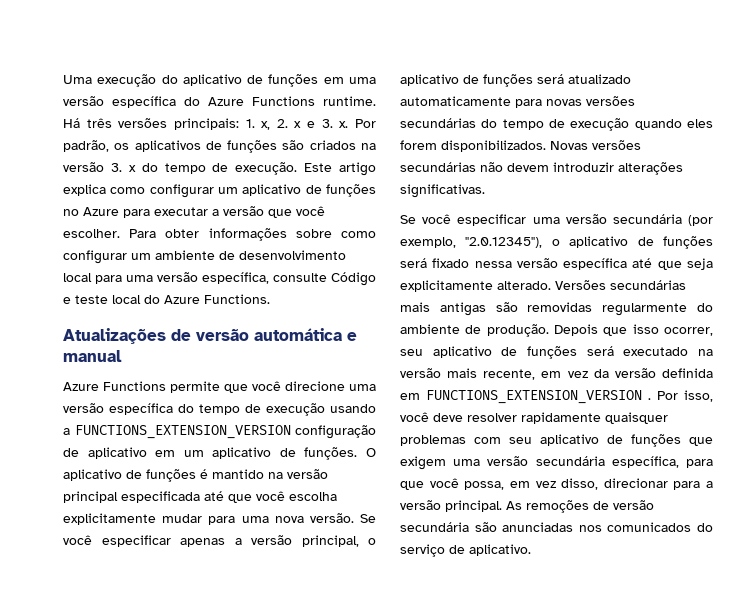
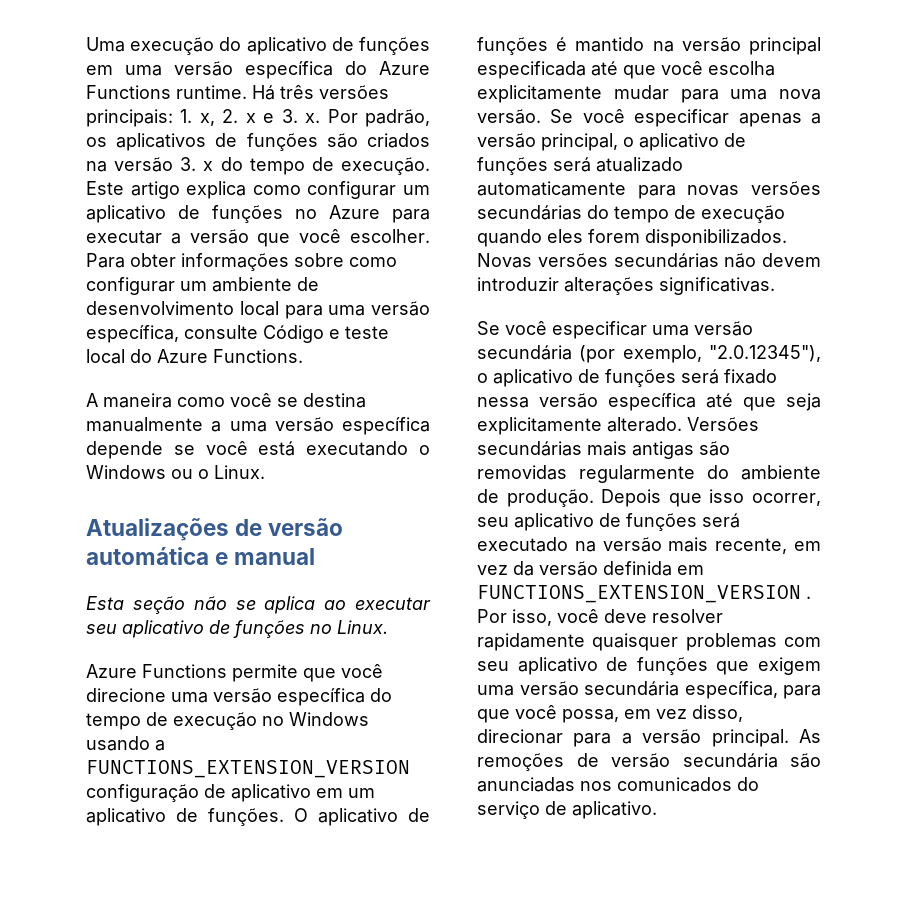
(270, 299) none -> [86,393,366,408] [86,417,430,435] [86,441,431,459] [86,465,265,479] // A maneira como você se destina manualmente a uma versão específica depende se você está executando o Windows ou o Linux.
(122, 356) none -> [86,596,432,614] [86,620,388,638] // Esta seção não se aplica ao executar seu aplicativo de funções no Linux.
(325, 409) none -> [262,712,369,726] no Windows

